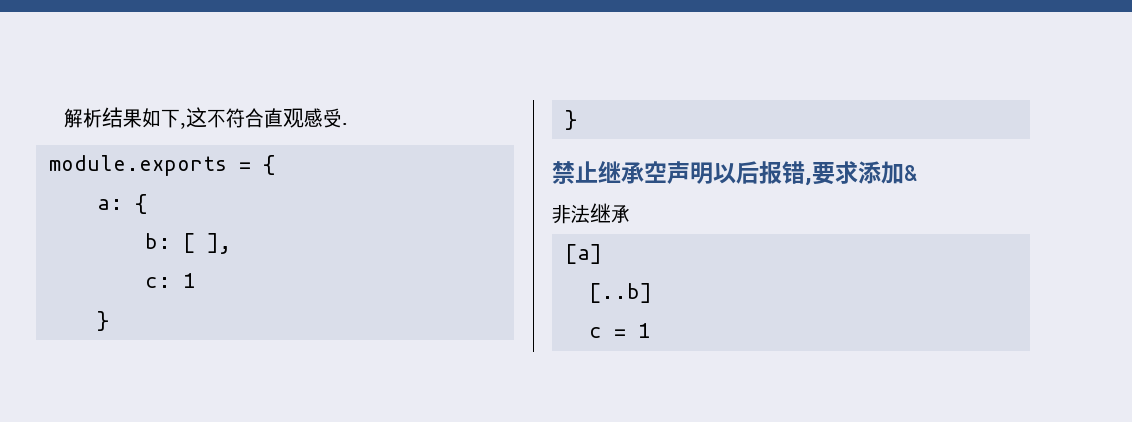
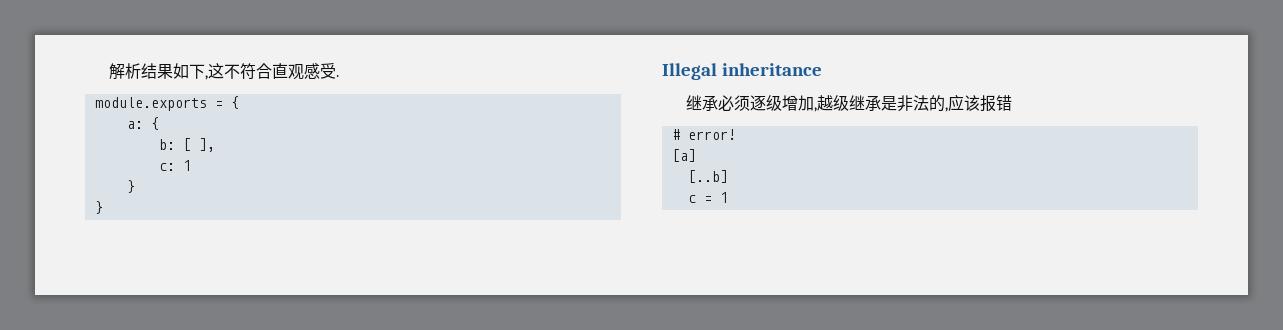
[552,161,917,186] [552,203,630,224] 禁止继承空声明以后报错,要求添加& // 非法继承 -> [662,63,822,80] [685,94,1012,112] [671,129,736,140] Illegal inheritance // 继承必须逐级增加,越级继承是非法的,应该报错 // # error!

